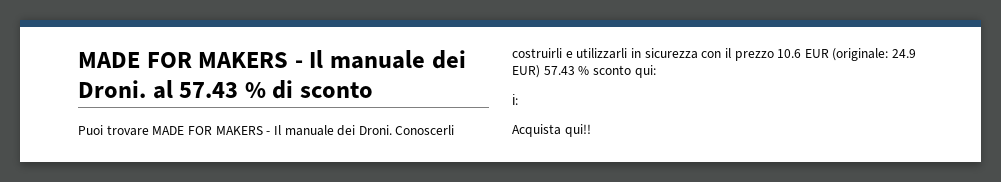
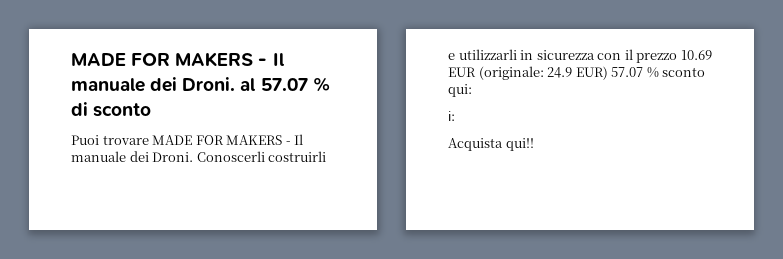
[179,82,239,98] 57.43 -> [260,78,308,91] 57.07
[777,49,802,58] 10.6 -> [680,50,712,60] 10.69
[543,66,575,75] 57.43 -> [611,67,644,77] 57.07

